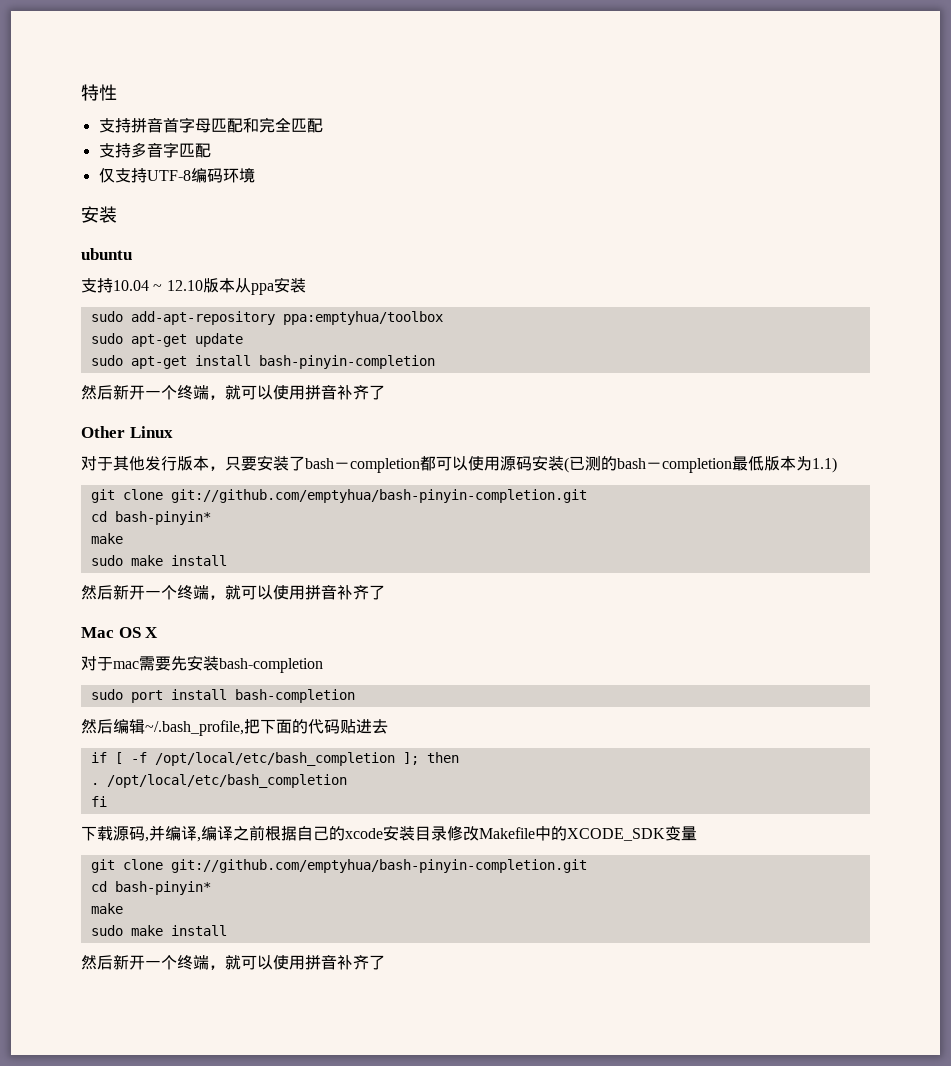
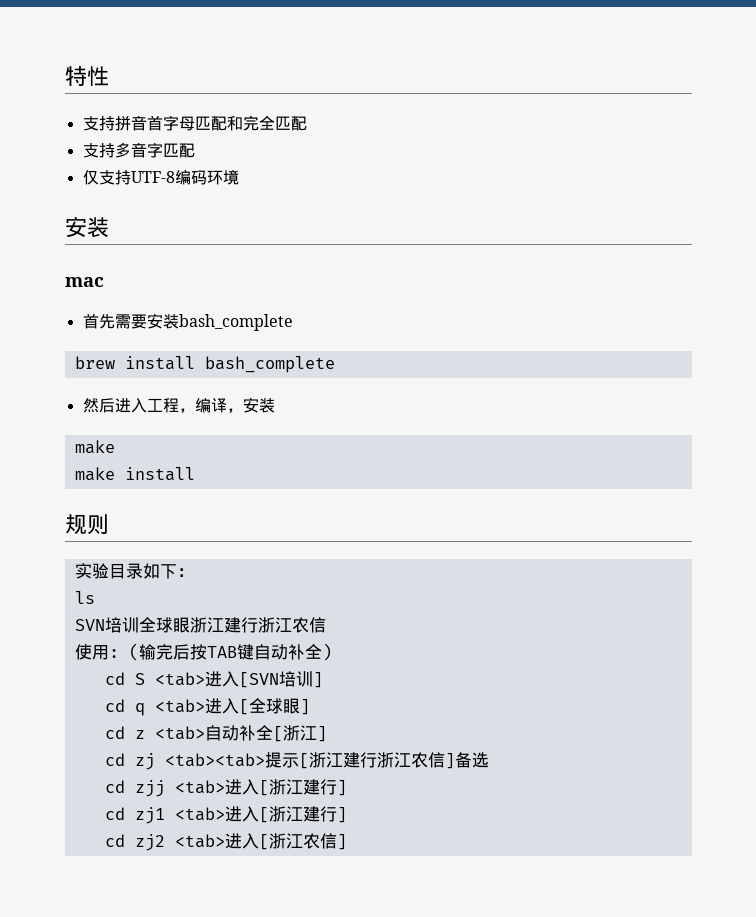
[81,248,132,260] [81,277,306,295] [90,311,443,325] [90,333,243,347] [90,355,435,369] [81,384,385,400] [81,426,173,438] [81,455,837,473] [90,489,587,503] [90,511,211,525] [90,533,123,544] [90,555,227,566] [81,584,385,600] [81,627,159,638] [81,655,323,673] [90,689,355,703] [81,719,388,736] [90,752,459,766] [90,774,347,788] [90,796,107,807] [81,825,697,842] [90,859,587,873] [90,881,211,895] [90,903,123,914] [90,925,227,936] [81,954,385,970] ubuntu // 支持10.04 ~ 12.10版本从ppa安装 // sudo add-apt-repository ppa:emptyhua/toolbox // sudo apt-get update // sudo apt-get install bash-pinyin-completion // 然后新开一个终端，就可以使用拼音补齐了 // Other Linux // 对于其他发行版本，只要安装了bash－completion都可以使用源码安装(已测的bash－completion最低版本为1.1) // git clone git://github.com/emptyhua/bash-pinyin-completion.git // cd bash-pinyin* // make // sudo make install // 然后新开一个终端，就可以使用拼音补齐了 // Mac OS X // 对于mac需要先安装bash-completion // sudo port install bash-completion // 然后编辑~/.bash_profile,把下面的代码贴进去 // if [ -f /opt/local/etc/bash_completion ]; then // . /opt/local/etc/bash_completion // fi // 下载源码,并编译,编译之前根据自己的xcode安装目录修改Makefile中的XCODE_SDK变量 // git clone git://github.com/emptyhua/bash-pinyin-completion.git // cd bash-pinyin* // make // sudo make install // 然后新开一个终端，就可以使用拼音补齐了 -> [65,277,104,287] [82,313,293,331] [74,356,335,373] [82,397,275,413] [74,440,115,454] [74,467,195,481] [65,514,109,535] [74,563,194,579] [74,591,95,604] [74,617,326,633] [74,643,332,661] [104,671,323,688] [104,698,310,716] [104,725,327,742] [104,752,489,770] [104,779,347,797] [104,806,347,824] [104,833,347,851] mac // 首先需要安装bash_complete // brew install bash_complete // 然后进入工程，编译，安装 // make // make install // 规则 // 实验目录如下： // ls // SVN培训全球眼浙江建行浙江农信 // 使用: (输完后按TAB键自动补全) // cd S <tab>进入[SVN培训] // cd q <tab>进入[全球眼] // cd z <tab>自动补全[浙江] // cd zj <tab><tab>提示[浙江建行浙江农信]备选 // cd zjj <tab>进入[浙江建行] // cd zj1 <tab>进入[浙江建行] // cd zj2 <tab>进入[浙江农信]

